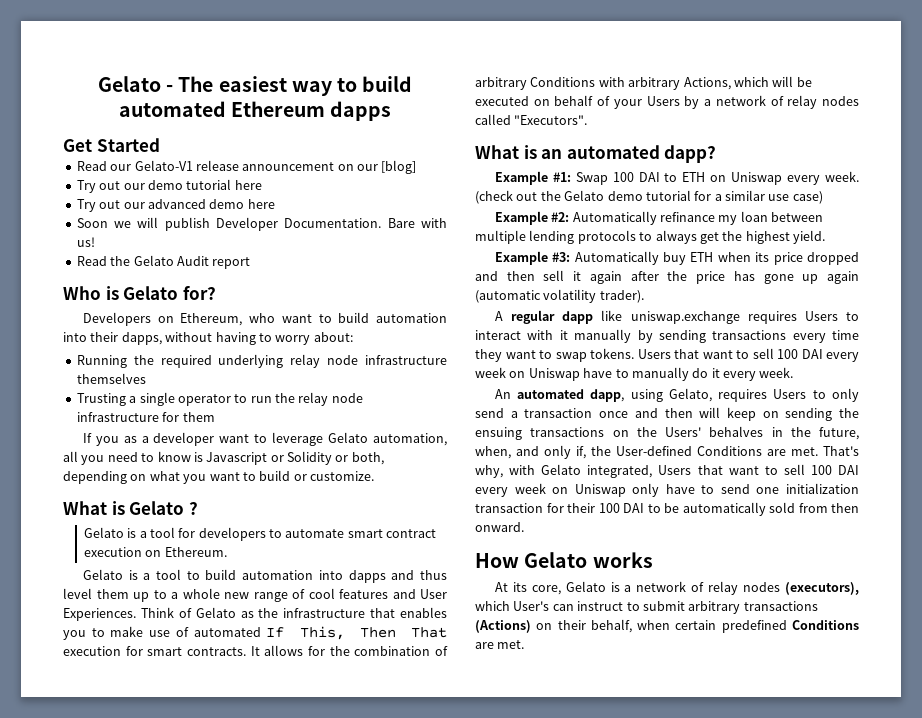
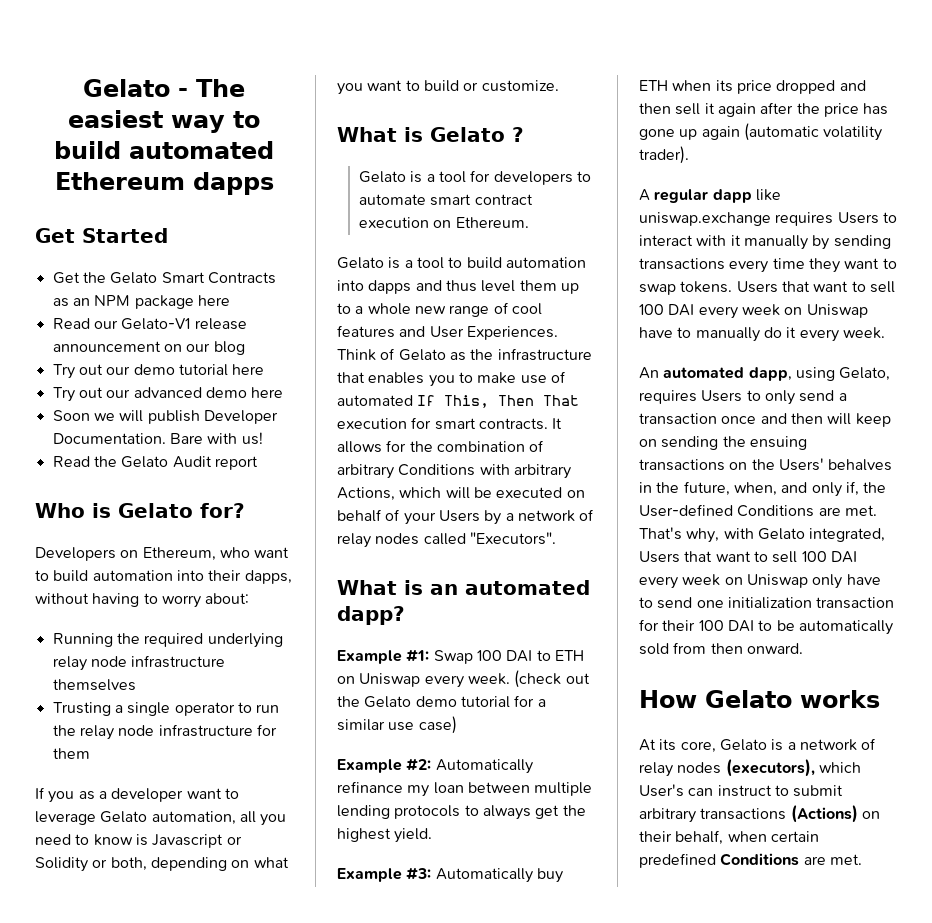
(160, 145) none -> [52,272,276,284] [52,295,230,309] // Get the Gelato Smart Contracts as an NPM package here
[381,160,417,174] [blog] -> [213,341,245,355] blog

